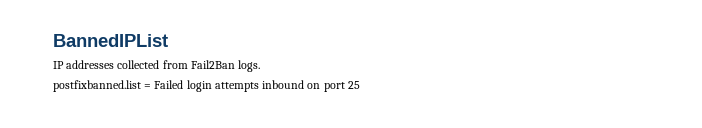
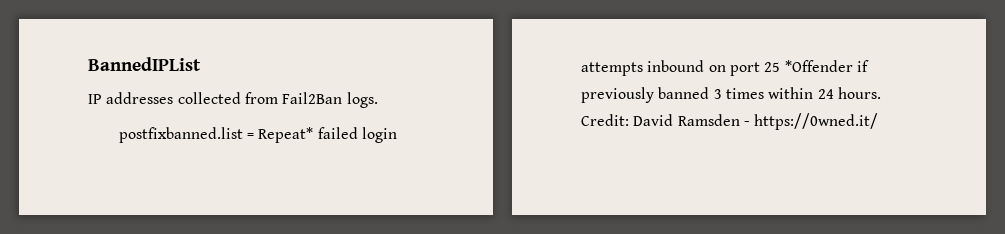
[154,80,184,89] Failed -> [258,127,358,143] Repeat* failed
(360, 85) none -> [784,60,869,72] [581,87,881,103] [581,113,879,130] *Offender if previously banned 3 times within 24 hours. Credit: David Ramsden - https://0wned.it/

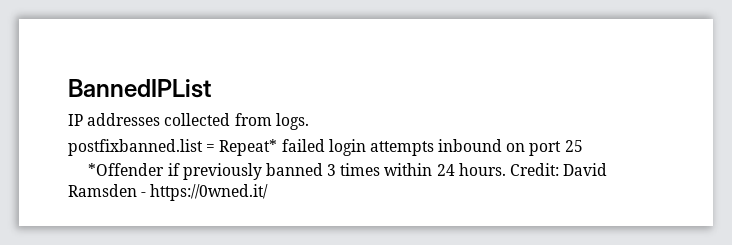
[282,92,343,104] Fail2Ban -> (272, 119) none
(781, 67) none -> (583, 146) //

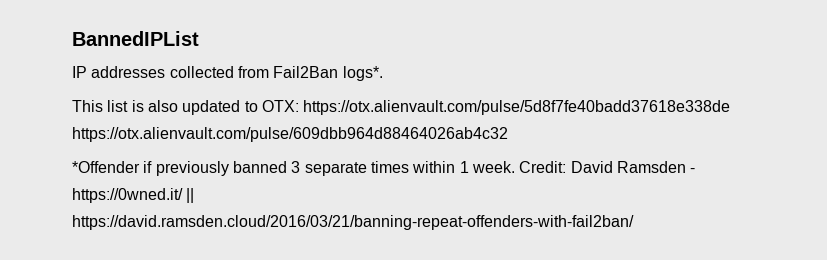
[275,113,309,130] [68,139,583,156] logs. // postfixbanned.list = Repeat* failed login attempts inbound on port 25 -> [273,66,383,81] [72,100,731,115] [72,127,508,142] Fail2Ban logs*. // This list is also updated to OTX: https://otx.alienvault.com/pulse/5d8f7fe40badd37618e338de https://otx.alienvault.com/pulse/609dbb964d88464026ab4c32
(337, 170) none -> [304,162,367,176] separate
[436,163,506,176] 24 hours. -> [459,161,515,173] 1 week.
(269, 192) none -> [186,188,195,203] [72,215,634,230] || https://david.ramsden.cloud/2016/03/21/banning-repeat-offenders-with-fail2ban/

